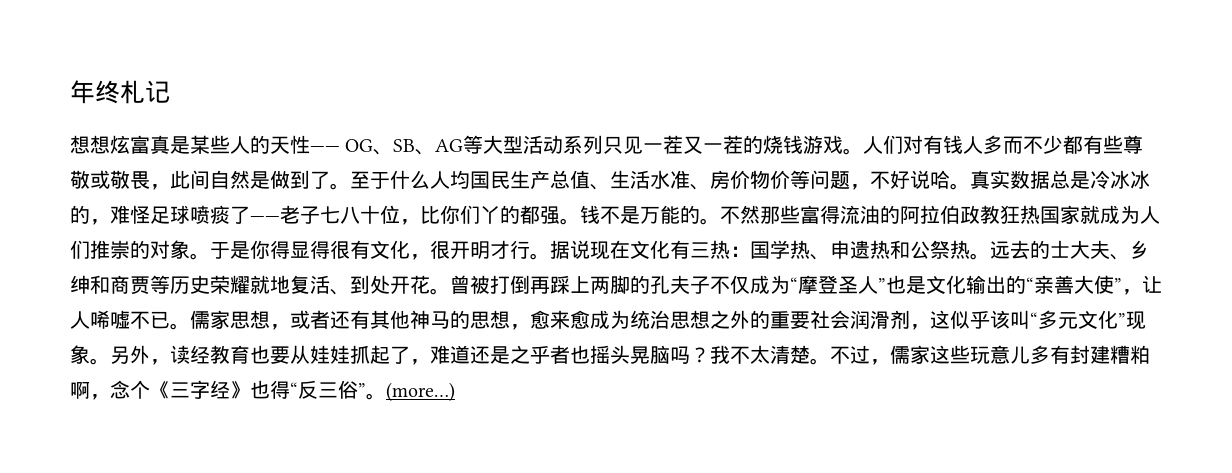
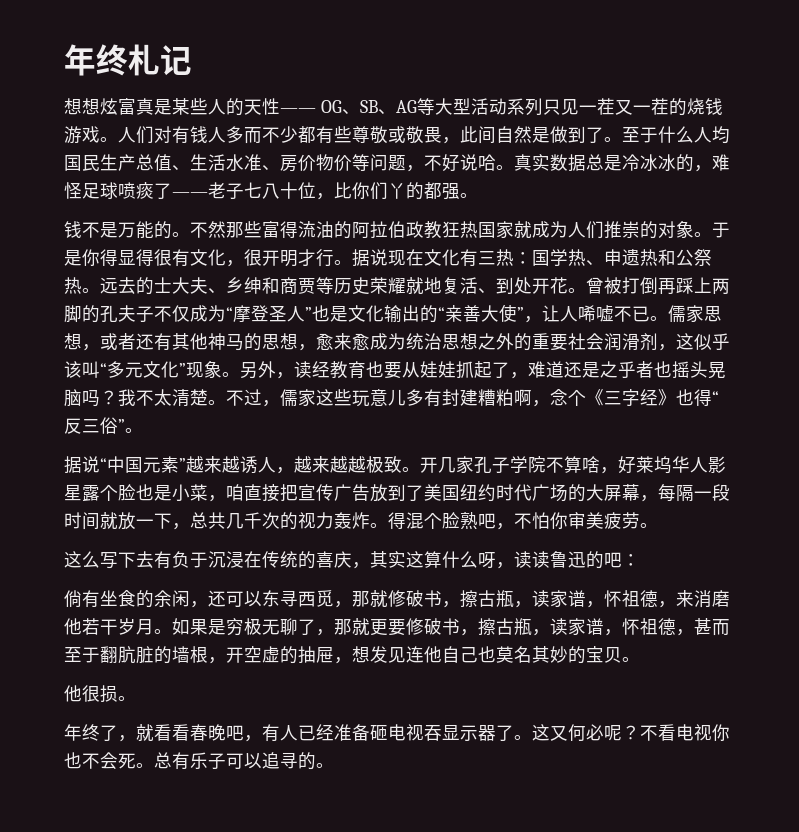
(580, 221) none -> (478, 195) //
[386,382,455,402] (more…) -> [64,456,726,474] [64,484,730,502] [64,512,658,530] [64,551,640,569] [64,590,730,608] [64,618,730,636] [64,646,640,664] [64,685,136,703] [64,724,730,742] [64,752,334,770] // 据说“中国元素”越来越诱人，越来越越极致。开几家孔子学院不算啥，好莱坞华人影星露个脸也是小菜，咱直接把宣传广告放到了美国纽约时代广场的大屏幕，每隔一段时间就放一下，总共几千次的视力轰炸。得混个脸熟吧，不怕你审美疲劳。 // 这么写下去有负于沉浸在传统的喜庆，其实这算什么呀，读读鲁迅的吧： // 倘有坐食的余闲，还可以东寻西觅，那就修破书，擦古瓶，读家谱，怀祖德，来消磨他若干岁月。如果是穷极无聊了，那就更要修破书，擦古瓶，读家谱，怀祖德，甚而至于翻肮脏的墙根，开空虚的抽屉，想发见连他自己也莫名其妙的宝贝。 // 他很损。 // 年终了，就看看春晚吧，有人已经准备砸电视吞显示器了。这又何必呢？不看电视你也不会死。总有乐子可以追寻的。

